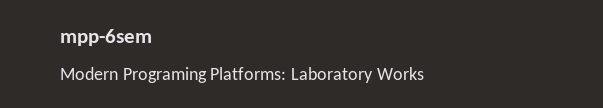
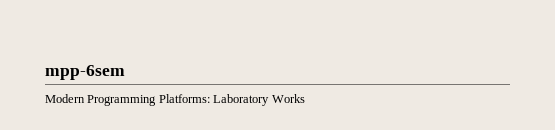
[122,67,207,83] Programing -> [87,95,157,106] Programming

